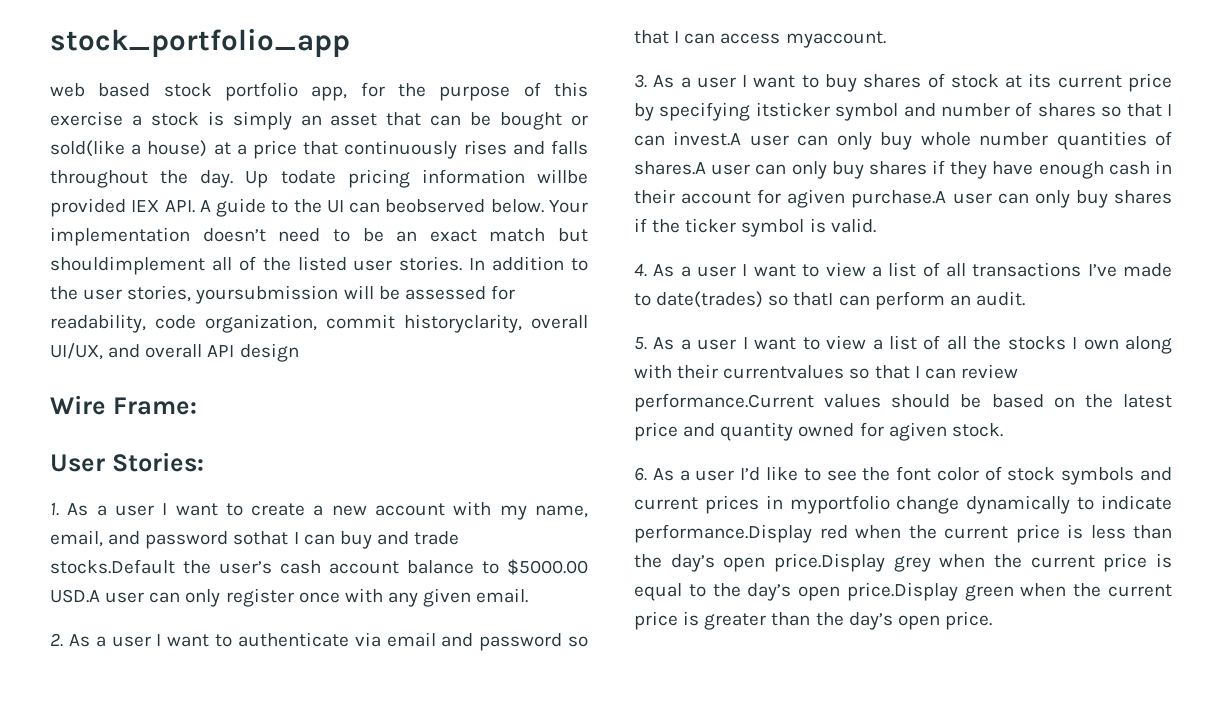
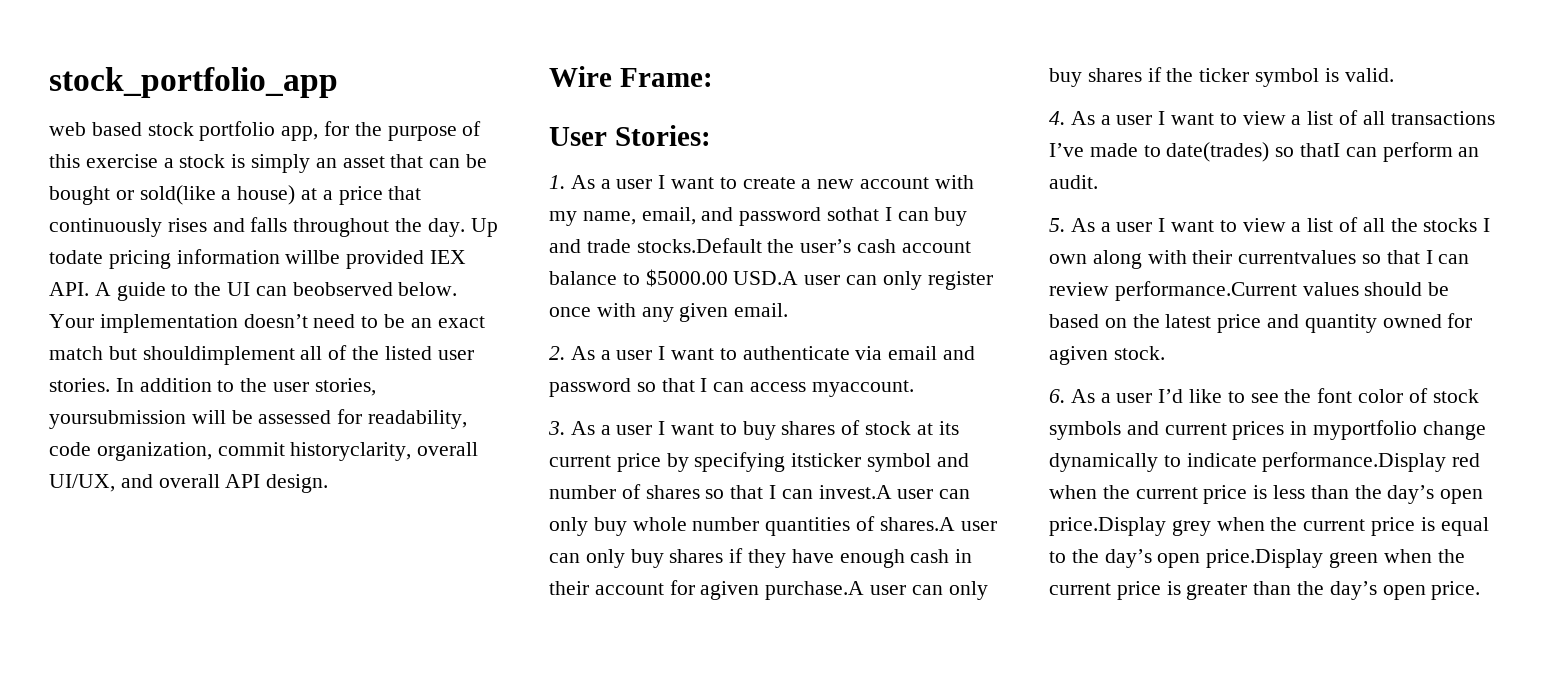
[239,343,299,362] design -> [266,474,329,493] design.

